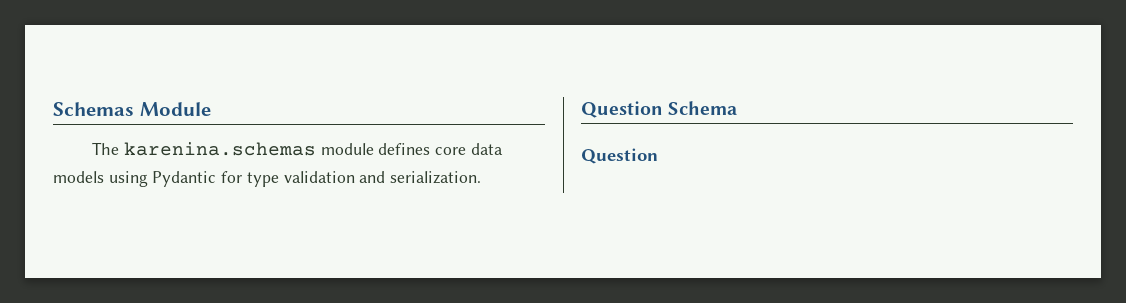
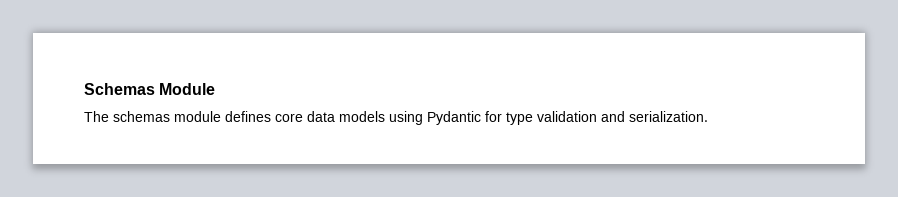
[123,142,316,156] karenina.schemas -> [113,111,170,122] schemas
[581,101,738,118] [581,148,658,164] // Question Schema // Question -> (708, 116) none

